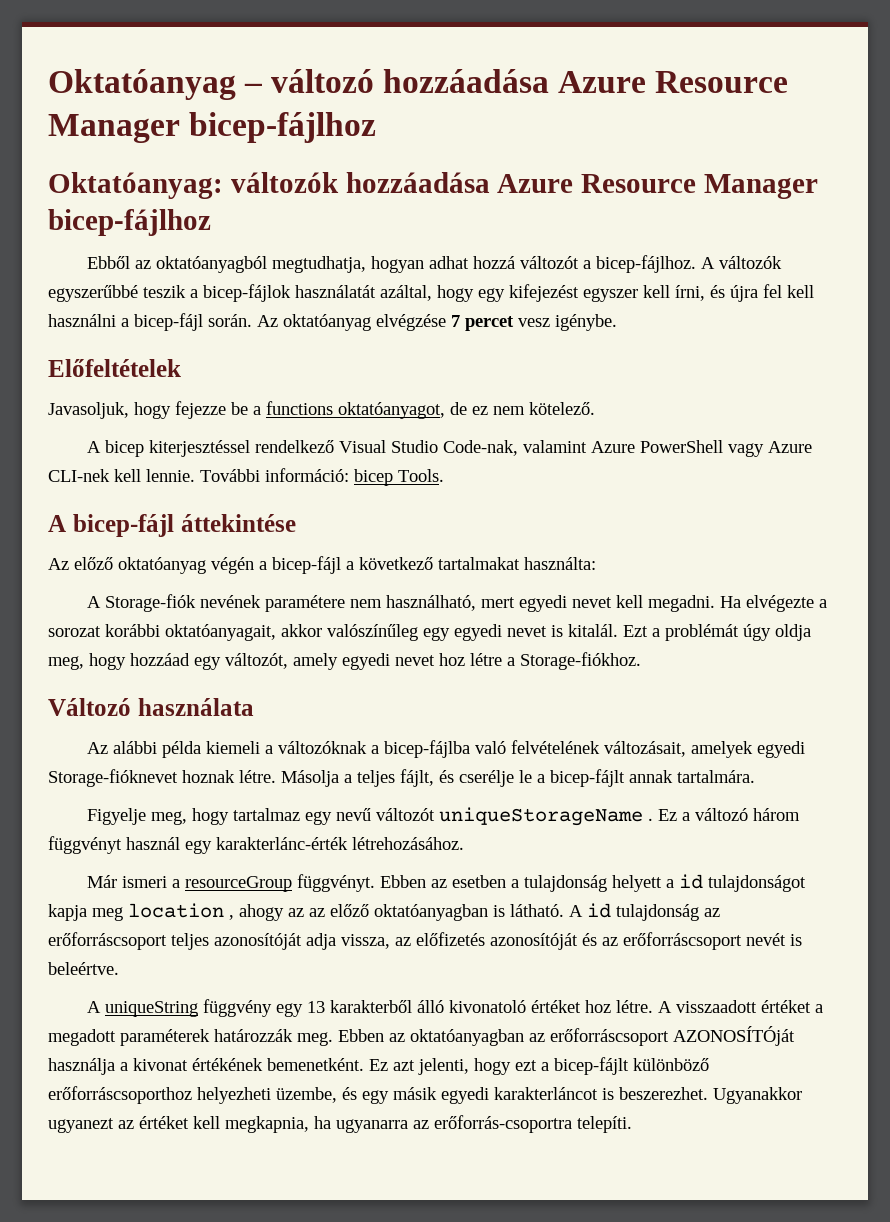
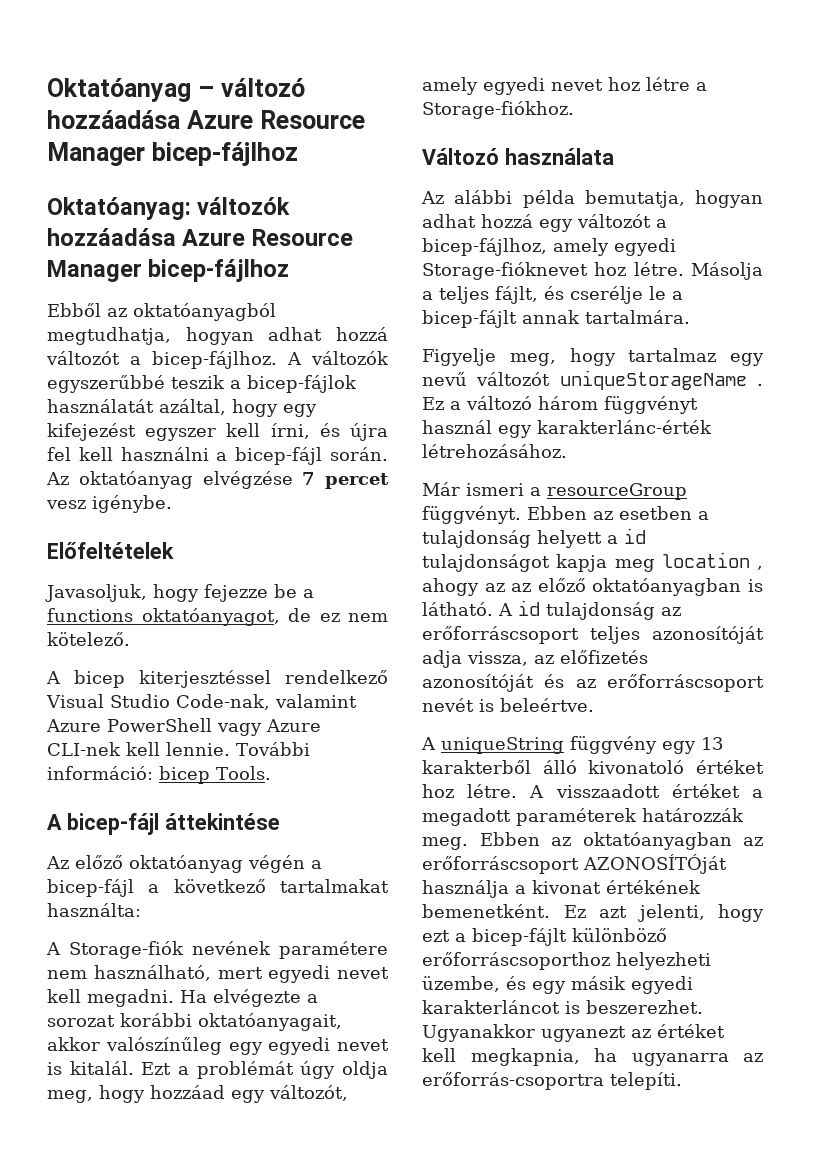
[205,740,753,758] kiemeli a változóknak a bicep-fájlba való felvételének változásait, amelyek -> [584,190,763,208] [422,214,667,232] [422,238,609,256] bemutatja, hogyan adhat hozzá egy változót a bicep-fájlhoz, amely
[182,770,235,783] hoznak -> [594,262,627,276] hoz

